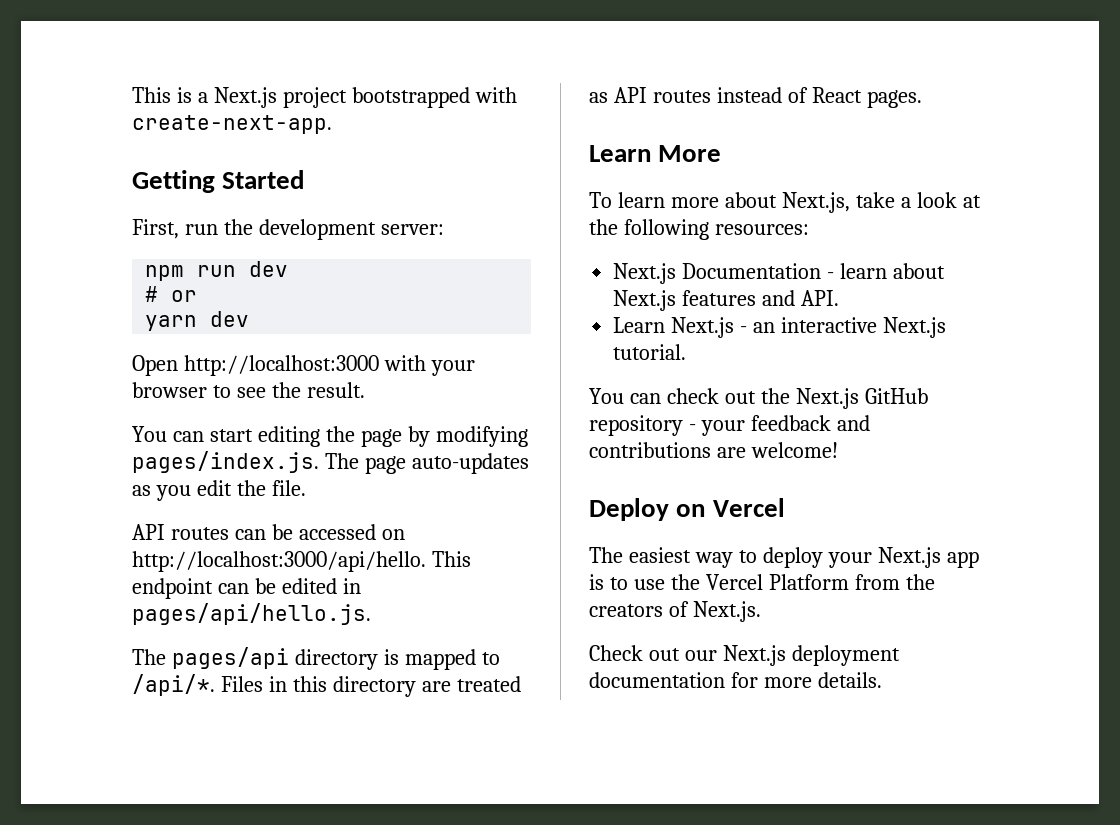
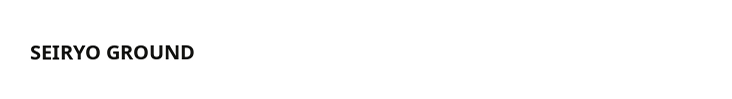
[132,87,517,108] [132,115,332,134] [132,170,305,193] [132,219,444,240] [145,261,289,281] [145,286,198,302] [145,311,250,331] [132,355,475,376] [132,382,365,398] [132,426,528,447] [132,451,529,474] [132,480,306,501] [132,524,405,540] [132,551,471,572] [132,578,361,599] [132,603,371,625] [132,647,500,670] [132,674,521,697] [589,87,922,108] [589,145,722,162] [589,192,981,213] [589,219,809,240] [613,263,945,284] [613,290,840,311] [613,317,946,338] [613,344,687,360] [589,388,928,409] [589,415,870,436] [589,442,838,458] [589,498,785,521] [589,547,979,568] [589,574,935,590] [589,601,761,622] [589,645,900,666] [589,672,882,688] This is a Next.js project bootstrapped with create-next-app. // Getting Started // First, run the development server: // npm run dev // # or // yarn dev // Open http://localhost:3000 with your browser to see the result. // You can start editing the page by modifying pages/index.js. The page auto-updates as you edit the file. // API routes can be accessed on http://localhost:3000/api/hello. This endpoint can be edited in pages/api/hello.js. // The pages/api directory is mapped to /api/*. Files in this directory are treated as API routes instead of React pages. // Learn More // To learn more about Next.js, take a look at the following resources: // Next.js Documentation - learn about Next.js features and API. // Learn Next.js - an interactive Next.js tutorial. // You can check out the Next.js GitHub repository - your feedback and contributions are welcome! // Deploy on Vercel // The easiest way to deploy your Next.js app is to use the Vercel Platform from the creators of Next.js. // Check out our Next.js deployment documentation for more details. -> [29,45,197,60] SEIRYO GROUND

